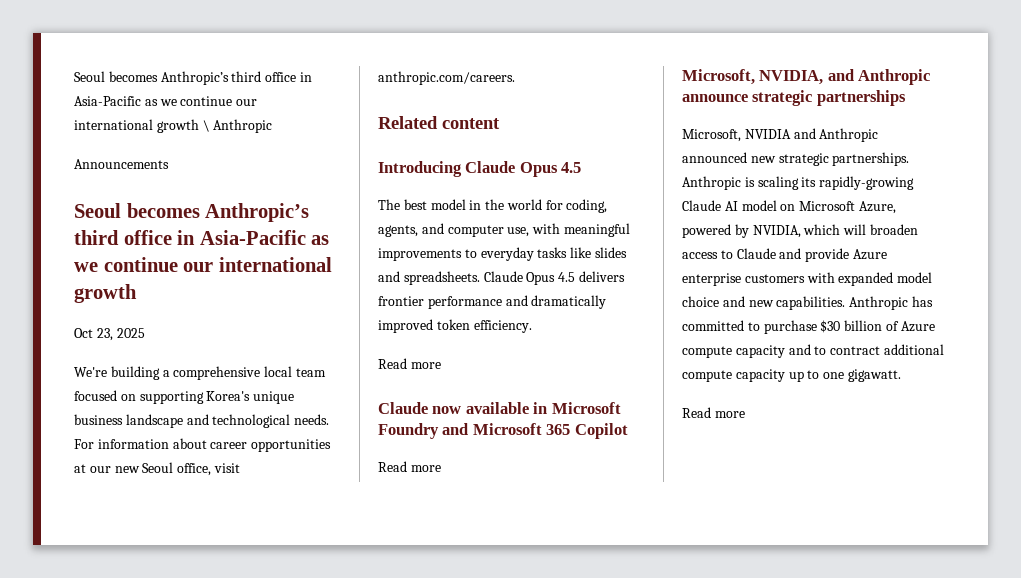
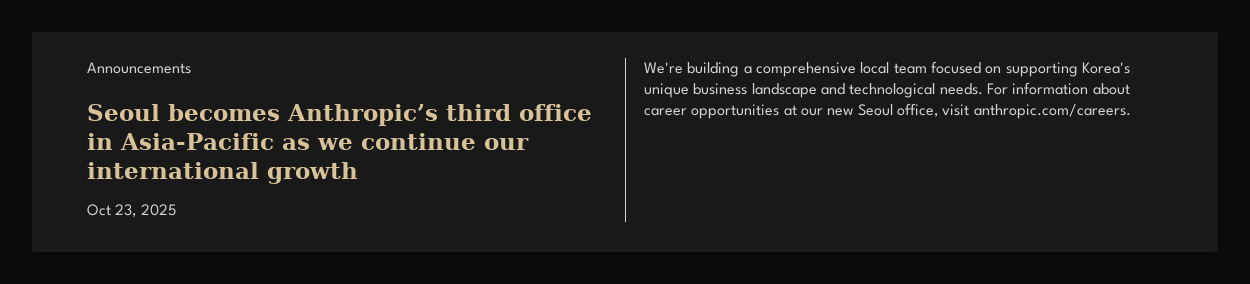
[74,71,312,85] [74,96,258,106] [74,119,273,133] Seoul becomes Anthropic’s third office in Asia-Pacific as we continue our international growth \ Anthropic // -> (87, 68) none
[378,116,500,129] [378,161,582,177] [378,199,608,213] [378,223,630,237] [378,247,627,261] [378,271,625,285] [378,295,607,309] [378,319,532,333] [378,358,441,369] [378,402,621,414] [378,423,628,439] [378,461,441,472] [682,69,931,85] [682,90,906,106] [682,128,879,142] [682,152,910,166] [682,176,915,190] [682,200,896,214] [682,224,918,238] [682,248,887,262] [682,272,933,286] [682,296,933,310] [682,320,935,334] [682,344,944,358] [682,369,901,382] [682,407,745,418] // Related content // Introducing Claude Opus 4.5 // The best model in the world for coding, agents, and computer use, with meaningful improvements to everyday tasks like slides and spreadsheets. Claude Opus 4.5 delivers frontier performance and dramatically improved token efficiency. // Read more // Claude now available in Microsoft Foundry and Microsoft 365 Copilot // Read more // Microsoft, NVIDIA, and Anthropic announce strategic partnerships // Microsoft, NVIDIA and Anthropic announced new strategic partnerships. Anthropic is scaling its rapidly-growing Claude AI model on Microsoft Azure, powered by NVIDIA, which will broaden access to Claude and provide Azure enterprise customers with expanded model choice and new capabilities. Anthropic has committed to purchase $30 billion of Azure compute capacity and to contract additional compute capacity up to one gigawatt. // Read more -> (1131, 111) none

